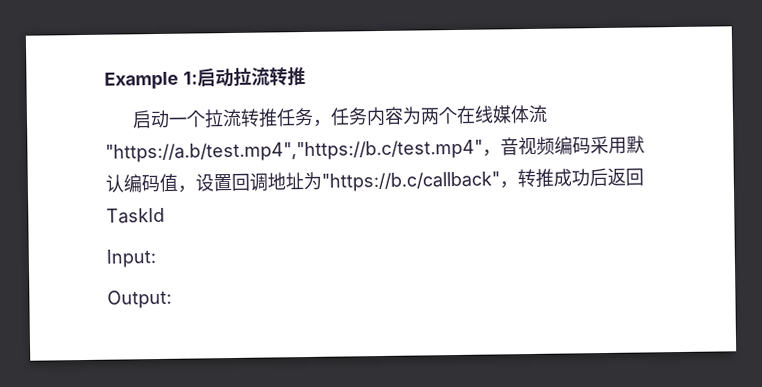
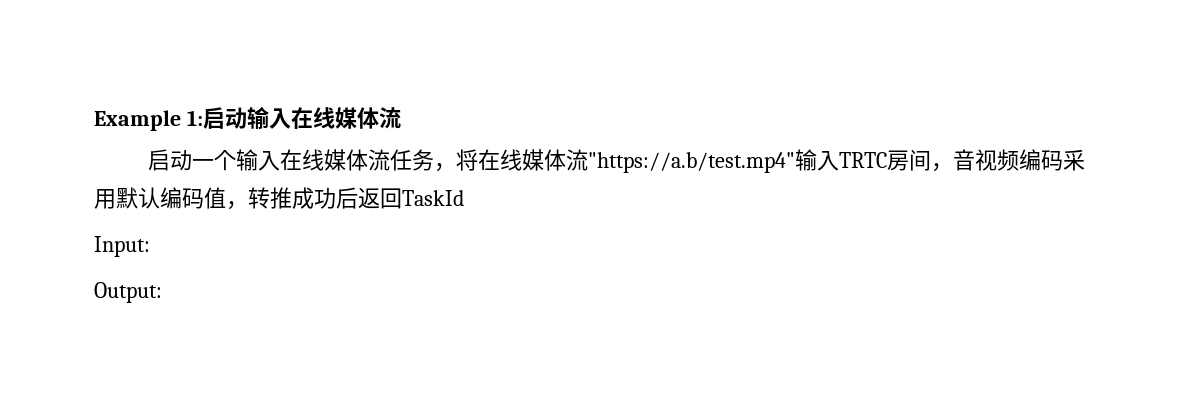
[233,67,306,87] 拉流转推 -> [246,107,401,129] 输入在线媒体流
[203,104,548,129] [105,139,483,163] 拉流转推任务，任务内容为两个在线媒体流"https://a.b/test.mp4","https://b.c/test.mp4" -> [235,149,931,173] 输入在线媒体流任务，将在线媒体流"https://a.b/test.mp4"输入TRTC房间
[195,171,518,192] 设置回调地址为"https://b.c/callback"， -> (248, 205) none

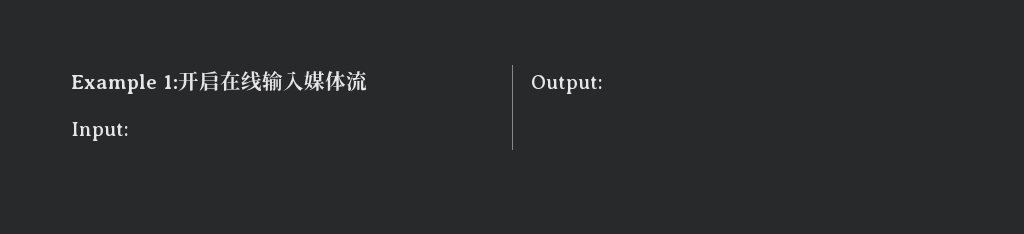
[202,107,401,129] [147,149,1085,173] [94,187,464,210] 启动输入在线媒体流 // 启动一个输入在线媒体流任务，将在线媒体流"https://a.b/test.mp4"输入TRTC房间，音视频编码采用默认编码值，转推成功后返回TaskId -> [177,70,367,92] 开启在线输入媒体流

